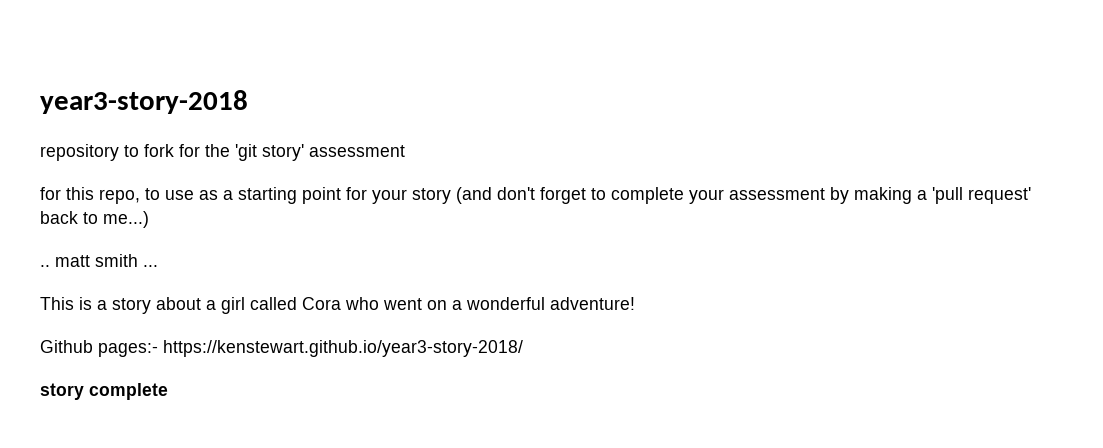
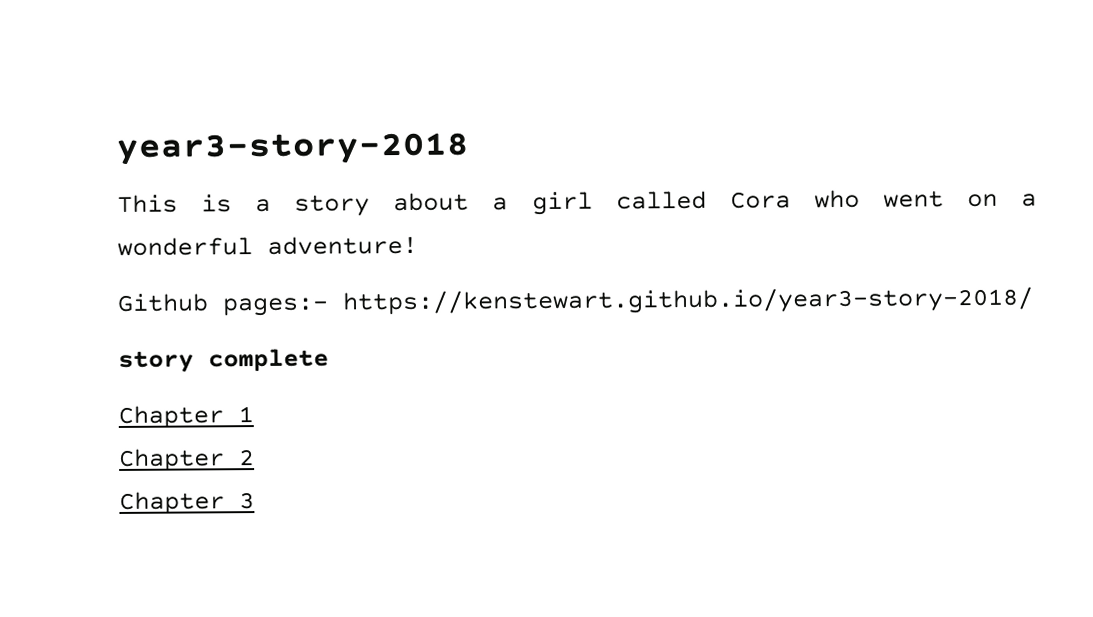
[40,144,405,161] [40,187,1031,204] [40,211,149,228] [40,254,158,267] // repository to fork for the 'git story' assessment // for this repo, to use as a starting point for your story (and don't forget to complete your assessment by making a 'pull request' back to me...) // .. matt smith ... -> (469, 148) none
(168, 391) none -> [118,405,254,428] [118,448,255,471] [119,491,255,514] // Chapter 1 // Chapter 2 // Chapter 3

